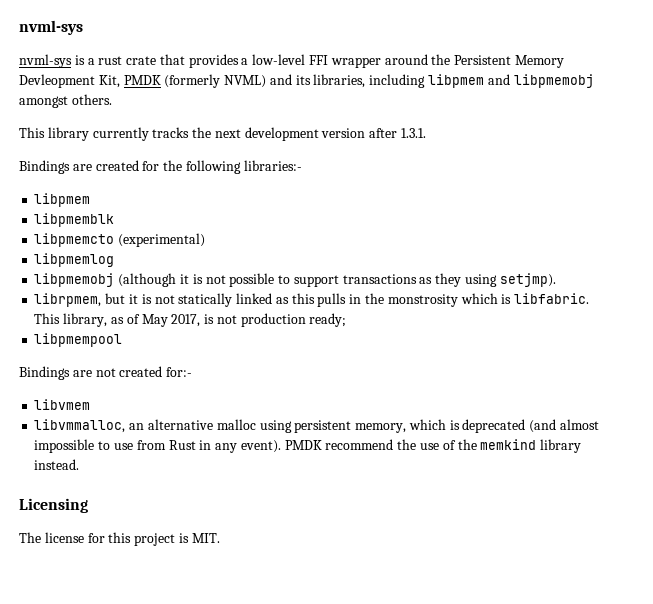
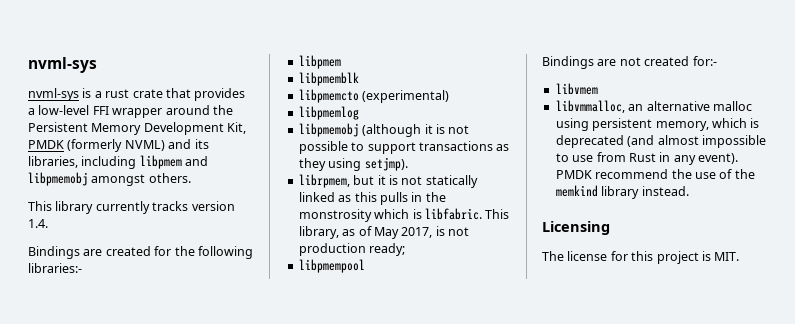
[19,74,95,88] Devleopment -> [143,122,224,135] Development
[192,127,427,141] the next development version after 1.3.1. -> [191,201,235,211] [28,219,48,228] version 1.4.

